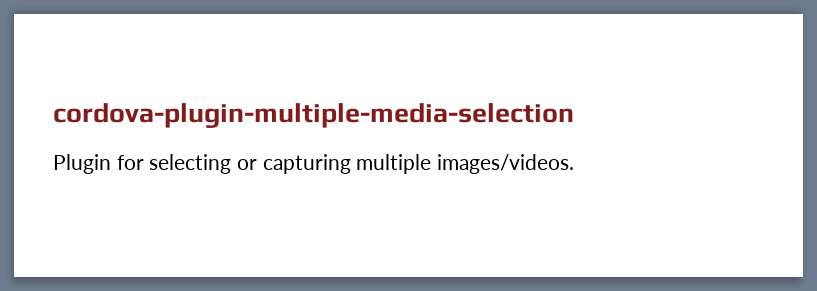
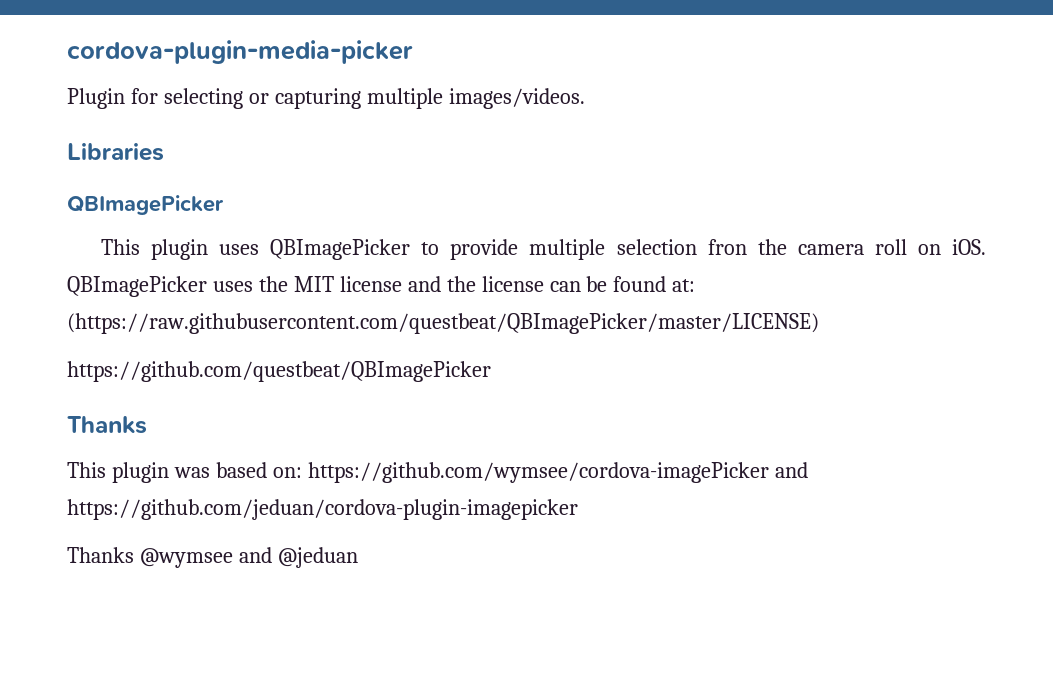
[53,103,574,128] cordova-plugin-multiple-media-selection -> [67,40,413,64] cordova-plugin-media-picker
(575, 164) none -> [67,143,164,161] [67,195,224,215] [101,239,986,260] [67,276,696,297] [67,313,819,334] [67,361,491,382] [67,416,147,434] [67,462,808,483] [67,499,578,520] [67,547,358,568] // Libraries // QBImagePicker // This plugin uses QBImagePicker to provide multiple selection fron the camera roll on iOS. QBImagePicker uses the MIT license and the license can be found at: (https://raw.githubusercontent.com/questbeat/QBImagePicker/master/LICENSE) // https://github.com/questbeat/QBImagePicker // Thanks // This plugin was based on: https://github.com/wymsee/cordova-imagePicker and https://github.com/jeduan/cordova-plugin-imagepicker // Thanks @wymsee and @jeduan

